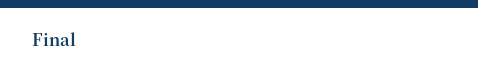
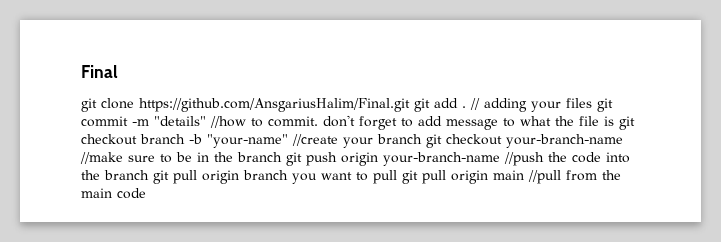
(76, 39) none -> [81,98,613,112] [81,115,635,130] [81,134,623,148] [80,152,630,166] [81,170,621,184] [81,188,146,199] // git clone https://github.com/AnsgariusHalim/Final.git git add . // adding your files git commit -m "details" //how to commit. don't forget to add message to what the file is git checkout branch -b "your-name" //create your branch git checkout your-branch-name //make sure to be in the branch git push origin your-branch-name //push the code into the branch git pull origin branch you want to pull git pull origin main //pull from the main code

